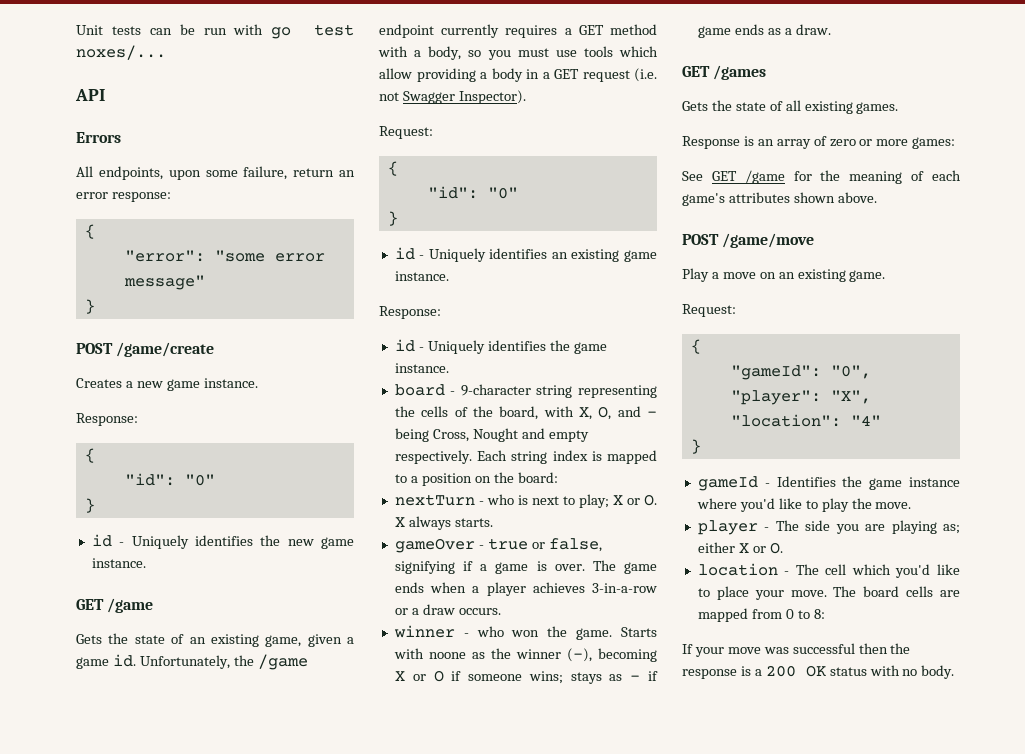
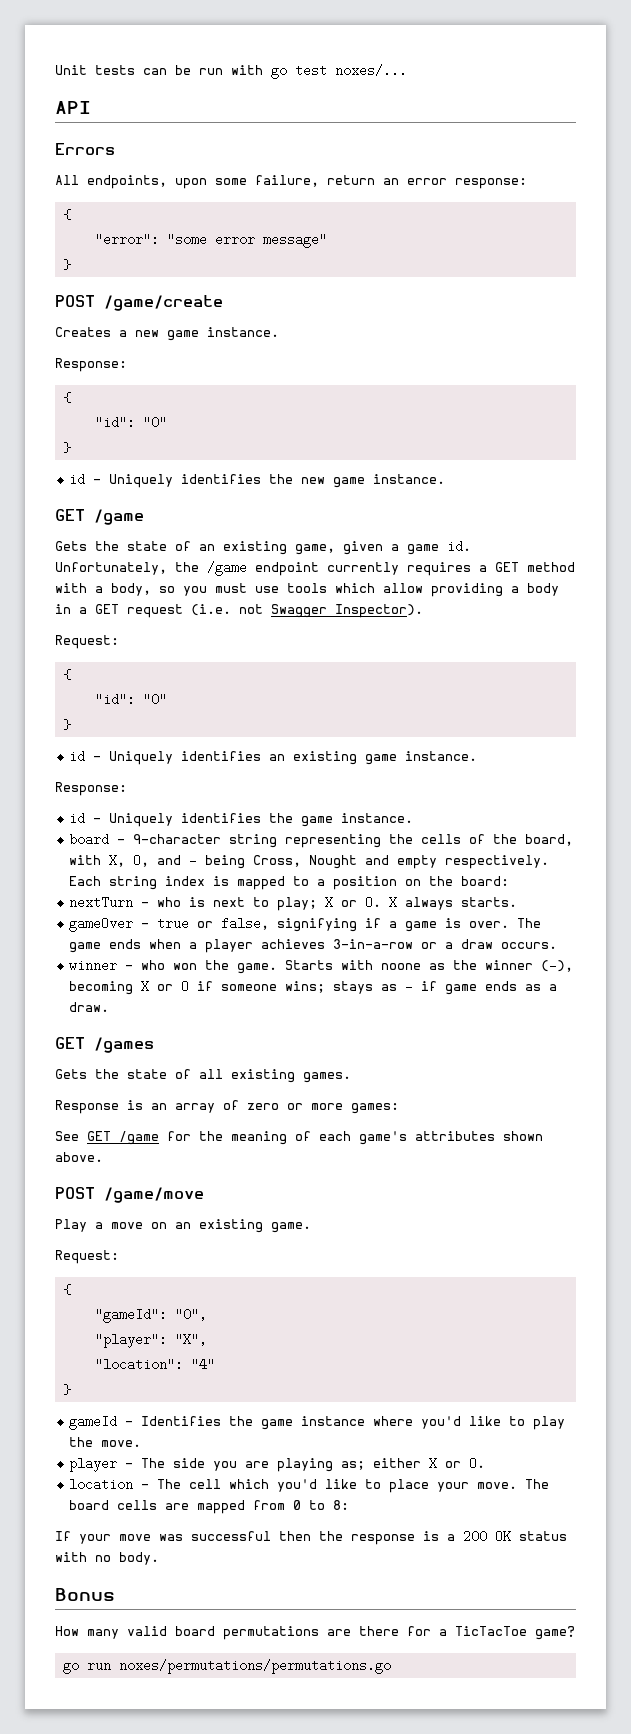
(955, 672) none -> [55,1588,115,1601] [55,1626,575,1640] [62,1659,391,1674] // Bonus // How many valid board permutations are there for a TicTacToe game? // go run noxes/permutations/permutations.go

